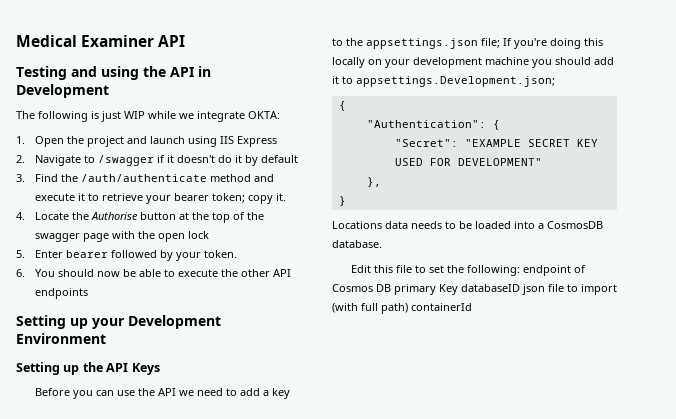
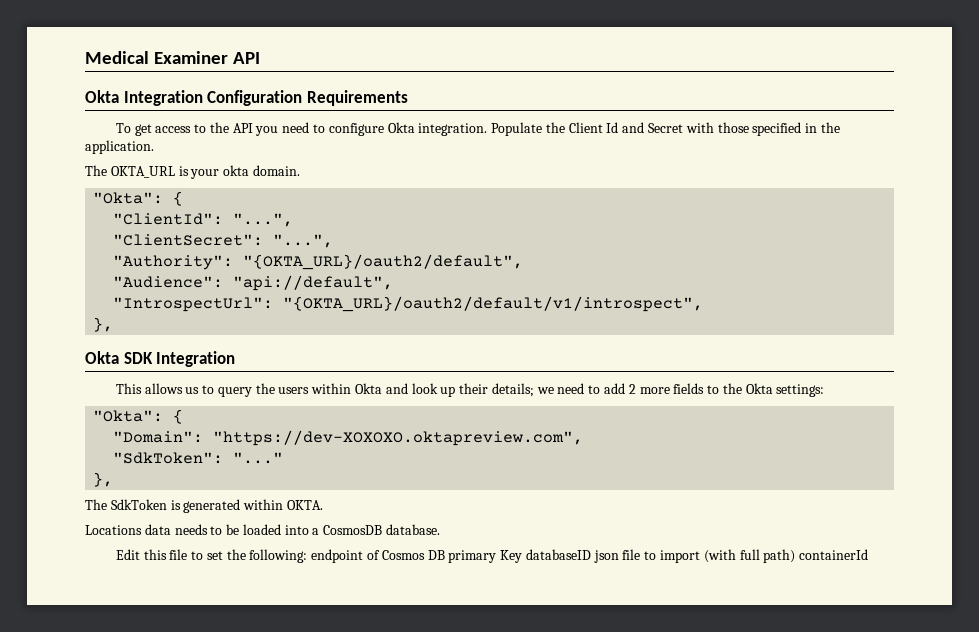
[16,66,211,80] [16,84,109,98] [16,111,280,122] [16,136,277,147] [16,155,298,166] [16,174,274,182] [34,193,286,204] [16,212,264,223] [34,231,209,242] [16,250,237,261] [16,269,291,277] [34,288,88,299] [16,315,221,329] [16,333,106,344] [16,362,160,375] [34,388,290,399] [332,38,603,49] [332,57,614,68] [332,76,555,87] [338,101,346,111] [366,120,500,130] [394,139,598,147] [394,158,542,166] [366,177,381,187] [338,196,346,206] Testing and using the API in Development // The following is just WIP while we integrate OKTA: // 1. Open the project and launch using IIS Express // 2. Navigate to /swagger if it doesn't do it by default // 3. Find the /auth/authenticate method and execute it to retrieve your bearer token; copy it. // 4. Locate the Authorise button at the top of the swagger page with the open lock // 5. Enter bearer followed by your token. // 6. You should now be able to execute the other API endpoints // Setting up your Development Environment // Setting up the API Keys // Before you can use the API we need to add a key to the appsettings.json file; If you're doing this locally on your development machine you should add it to appsettings.Development.json; // { // "Authentication": { // "Secret": "EXAMPLE SECRET KEY USED FOR DEVELOPMENT" // }, // } -> [85,90,408,106] [115,122,840,136] [85,140,154,154] [85,165,300,179] [93,191,184,206] [113,213,294,227] [113,234,334,248] [113,254,524,270] [113,275,394,291] [113,296,704,312] [93,317,114,332] [85,351,236,367] [115,383,825,397] [93,409,184,424] [113,430,584,446] [113,452,284,464] [93,472,114,487] [85,499,323,513] Okta Integration Configuration Requirements // To get access to the API you need to configure Okta integration. Populate the Client Id and Secret with those specified in the application. // The OKTA_URL is your okta domain. // "Okta": { // "ClientId": "...", // "ClientSecret": "...", // "Authority": "{OKTA_URL}/oauth2/default", // "Audience": "api://default", // "IntrospectUrl": "{OKTA_URL}/oauth2/default/v1/introspect", // }, // Okta SDK Integration // This allows us to query the users within Okta and look up their details; we need to add 2 more fields to the Okta settings: // "Okta": { // "Domain": "https://dev-XOXOXO.oktapreview.com", // "SdkToken": "..." // }, // The SdkToken is generated within OKTA.

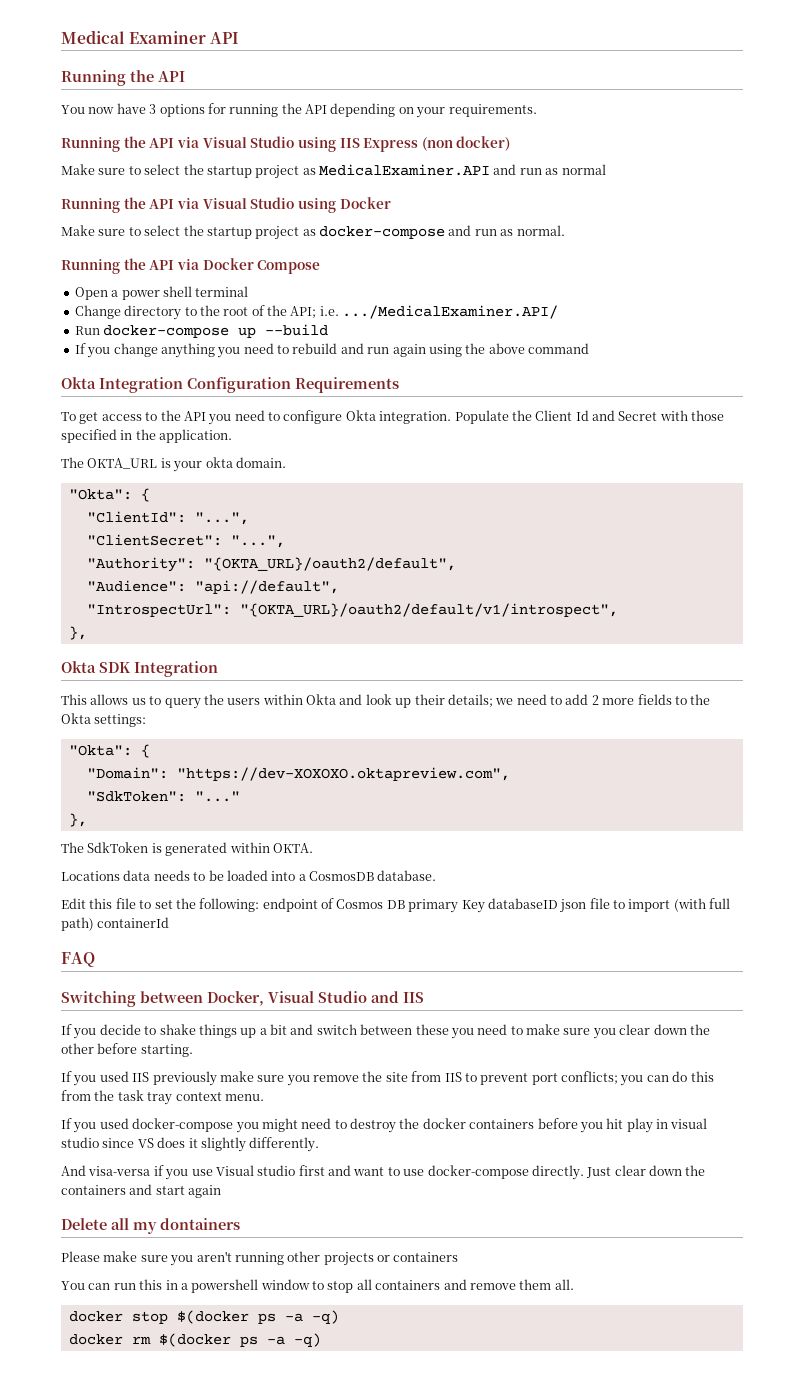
(260, 58) none -> [61,70,185,86] [61,103,537,118] [61,136,511,152] [61,164,606,179] [61,197,391,213] [61,225,565,240] [61,258,321,274] [74,286,249,300] [74,305,559,320] [74,324,329,338] [74,343,589,358] // Running the API // You now have 3 options for running the API depending on your requirements. // Running the API via Visual Studio using IIS Express (non docker) // Make sure to select the startup project as MedicalExaminer.API and run as normal // Running the API via Visual Studio using Docker // Make sure to select the startup project as docker-compose and run as normal. // Running the API via Docker Compose // Open a power shell terminal // Change directory to the root of the API; i.e. .../MedicalExaminer.API/ // Run docker-compose up --build // If you change anything you need to rebuild and run again using the above command
(869, 554) none -> [61,952,95,967] [61,991,424,1007] [61,1024,710,1039] [61,1043,193,1057] [61,1071,714,1086] [61,1090,264,1105] [61,1118,708,1133] [61,1137,320,1152] [61,1165,706,1180] [61,1184,222,1198] [61,1218,240,1234] [61,1251,459,1266] [61,1279,574,1293] [68,1310,339,1324] [68,1333,321,1347] // FAQ // Switching between Docker, Visual Studio and IIS // If you decide to shake things up a bit and switch between these you need to make sure you clear down the other before starting. // If you used IIS previously make sure you remove the site from IIS to prevent port conflicts; you can do this from the task tray context menu. // If you used docker-compose you might need to destroy the docker containers before you hit play in visual studio since VS does it slightly differently. // And visa-versa if you use Visual studio first and want to use docker-compose directly. Just clear down the containers and start again // Delete all my dontainers // Please make sure you aren't running other projects or containers // You can run this in a powershell window to stop all containers and remove them all. // docker stop $(docker ps -a -q) // docker rm $(docker ps -a -q)

